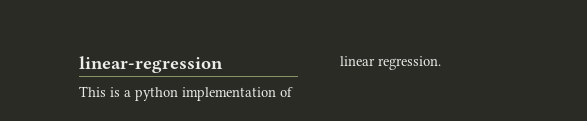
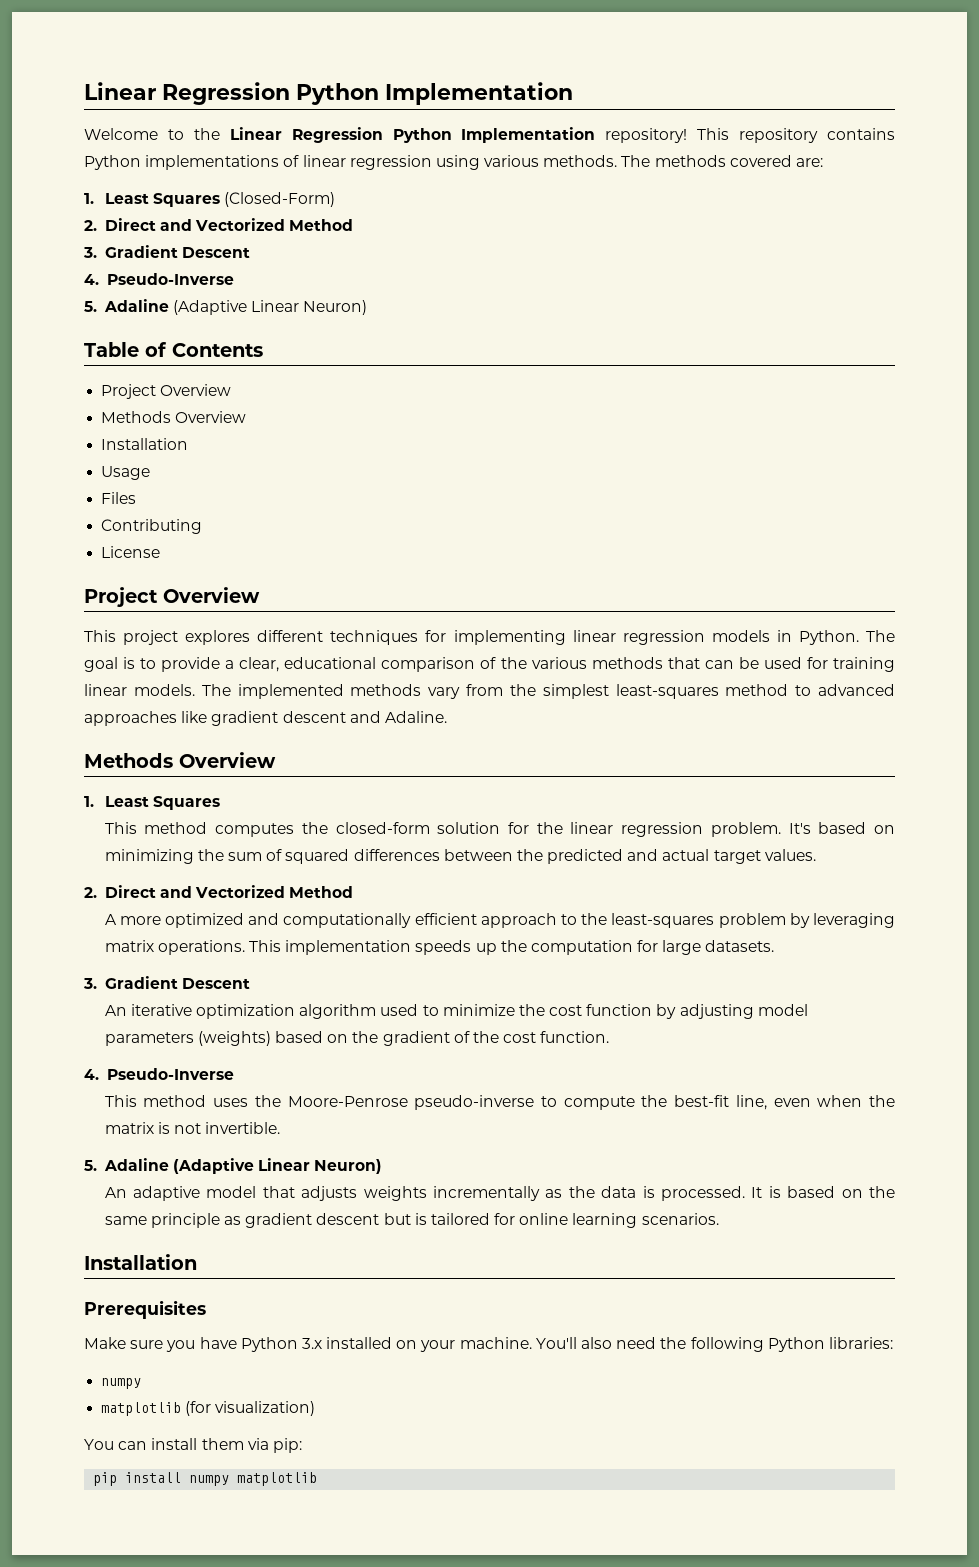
[79,56,223,73] [79,86,293,101] [340,56,441,70] linear-regression // This is a python implementation of linear regression. -> [84,82,573,105] [84,127,895,143] [84,155,824,170] [84,192,335,207] [84,218,354,231] [83,245,250,258] [84,273,234,285] [84,299,368,315] [84,342,263,357] [101,384,232,399] [101,411,247,423] [101,438,189,450] [101,466,151,480] [101,492,137,504] [101,519,203,534] [101,546,161,558] [84,587,260,607] [84,630,896,645] [84,657,895,672] [84,684,895,699] [84,711,447,726] [84,752,276,768] [84,796,220,810] [104,822,895,837] [104,849,816,864] [84,885,354,898] [104,913,896,928] [104,940,775,955] [83,976,250,989] [104,1004,808,1019] [104,1031,610,1046] [84,1068,234,1080] [104,1095,895,1110] [104,1122,281,1134] [84,1158,383,1174] [104,1186,896,1201] [104,1213,719,1228] [84,1254,197,1270] [84,1300,206,1319] [84,1337,893,1352] [101,1378,142,1389] [101,1401,316,1416] [84,1438,302,1453] [93,1472,318,1486] Linear Regression Python Implementation // Welcome to the Linear Regression Python Implementation repository! This repository contains Python implementations of linear regression using various methods. The methods covered are: // 1. Least Squares (Closed-Form) // 2. Direct and Vectorized Method // 3. Gradient Descent // 4. Pseudo-Inverse // 5. Adaline (Adaptive Linear Neuron) // Table of Contents // Project Overview // Methods Overview // Installation // Usage // Files // Contributing // License // Project Overview // This project explores different techniques for implementing linear regression models in Python. The goal is to provide a clear, educational comparison of the various methods that can be used for training linear models. The implemented methods vary from the simplest least-squares method to advanced approaches like gradient descent and Adaline. // Methods Overview // 1. Least Squares // This method computes the closed-form solution for the linear regression problem. It's based on minimizing the sum of squared differences between the predicted and actual target values. // 2. Direct and Vectorized Method // A more optimized and computationally efficient approach to the least-squares problem by leveraging matrix operations. This implementation speeds up the computation for large datasets. // 3. Gradient Descent // An iterative optimization algorithm used to minimize the cost function by adjusting model parameters (weights) based on the gradient of the cost function. // 4. Pseudo-Inverse // This method uses the Moore-Penrose pseudo-inverse to compute the best-fit line, even when the matrix is not invertible. // 5. Adaline (Adaptive Linear Neuron) // An adaptive model that adjusts weights incrementally as the data is processed. It is based on the same principle as gradient descent but is tailored for online learning scenarios. // Installation // Prerequisites // Make sure you have Python 3.x installed on your machine. You'll also need the following Python libraries: // numpy // matplotlib (for visualization) // You can install them via pip: // pip install numpy matplotlib

